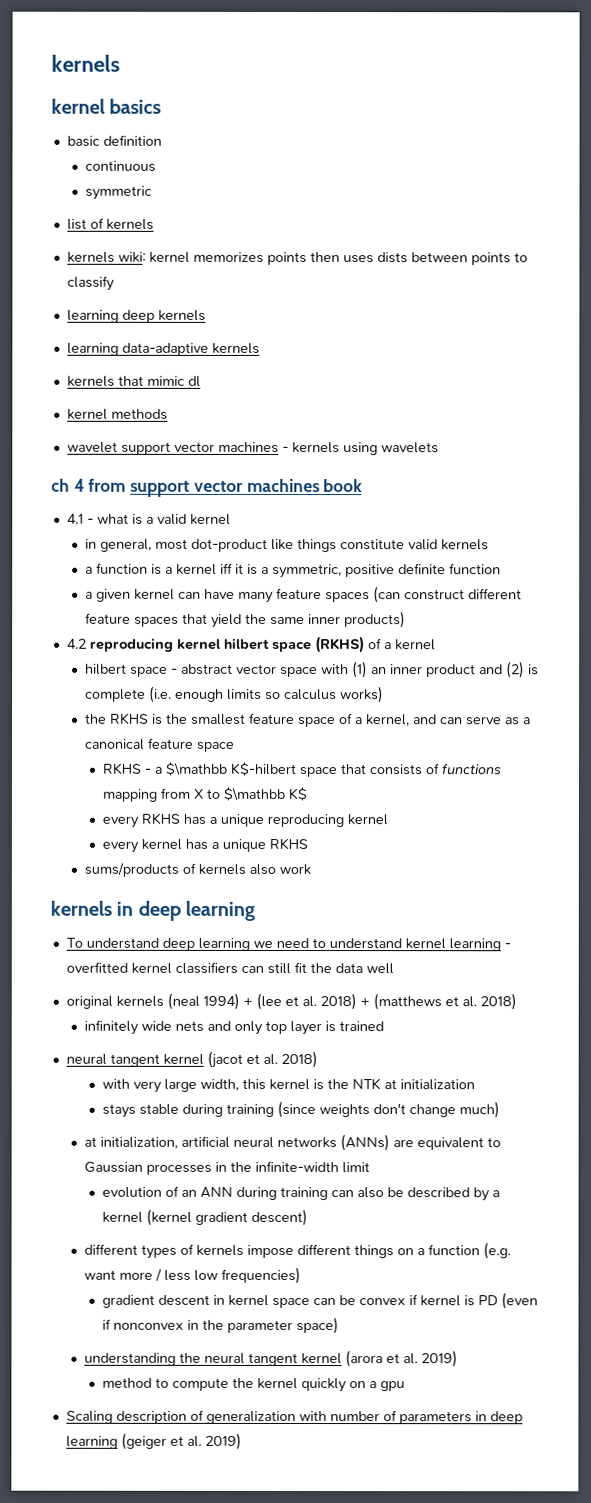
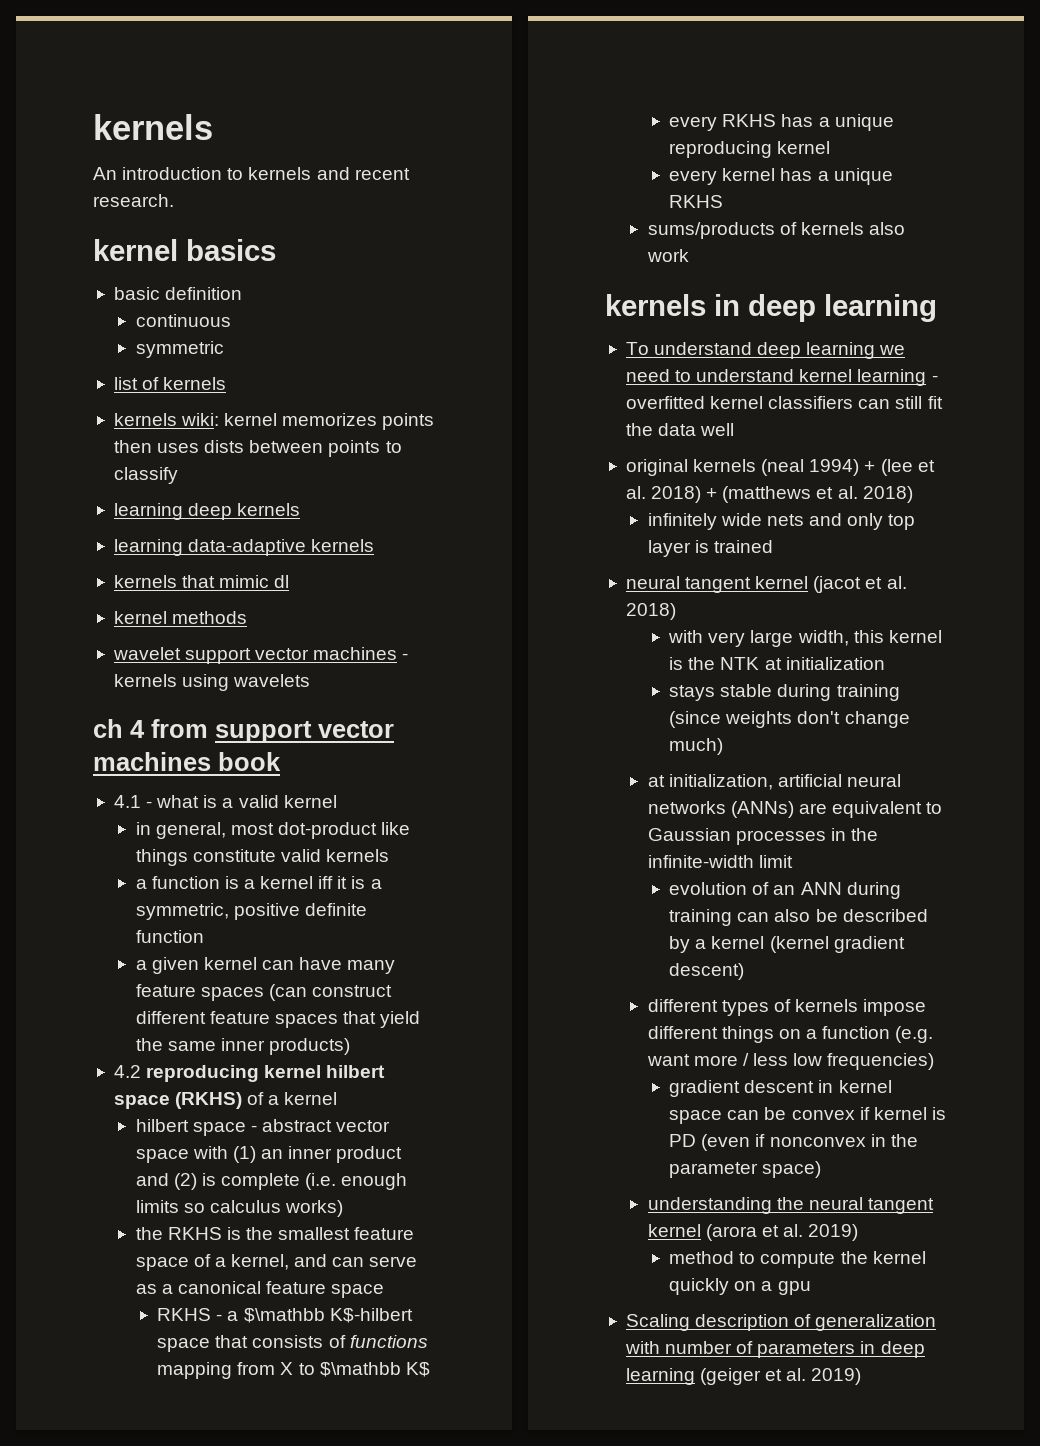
[51,54,120,72] kernels -> [93,114,213,140] [93,167,410,180] [93,194,174,207] kernels // An introduction to kernels and recent research.

